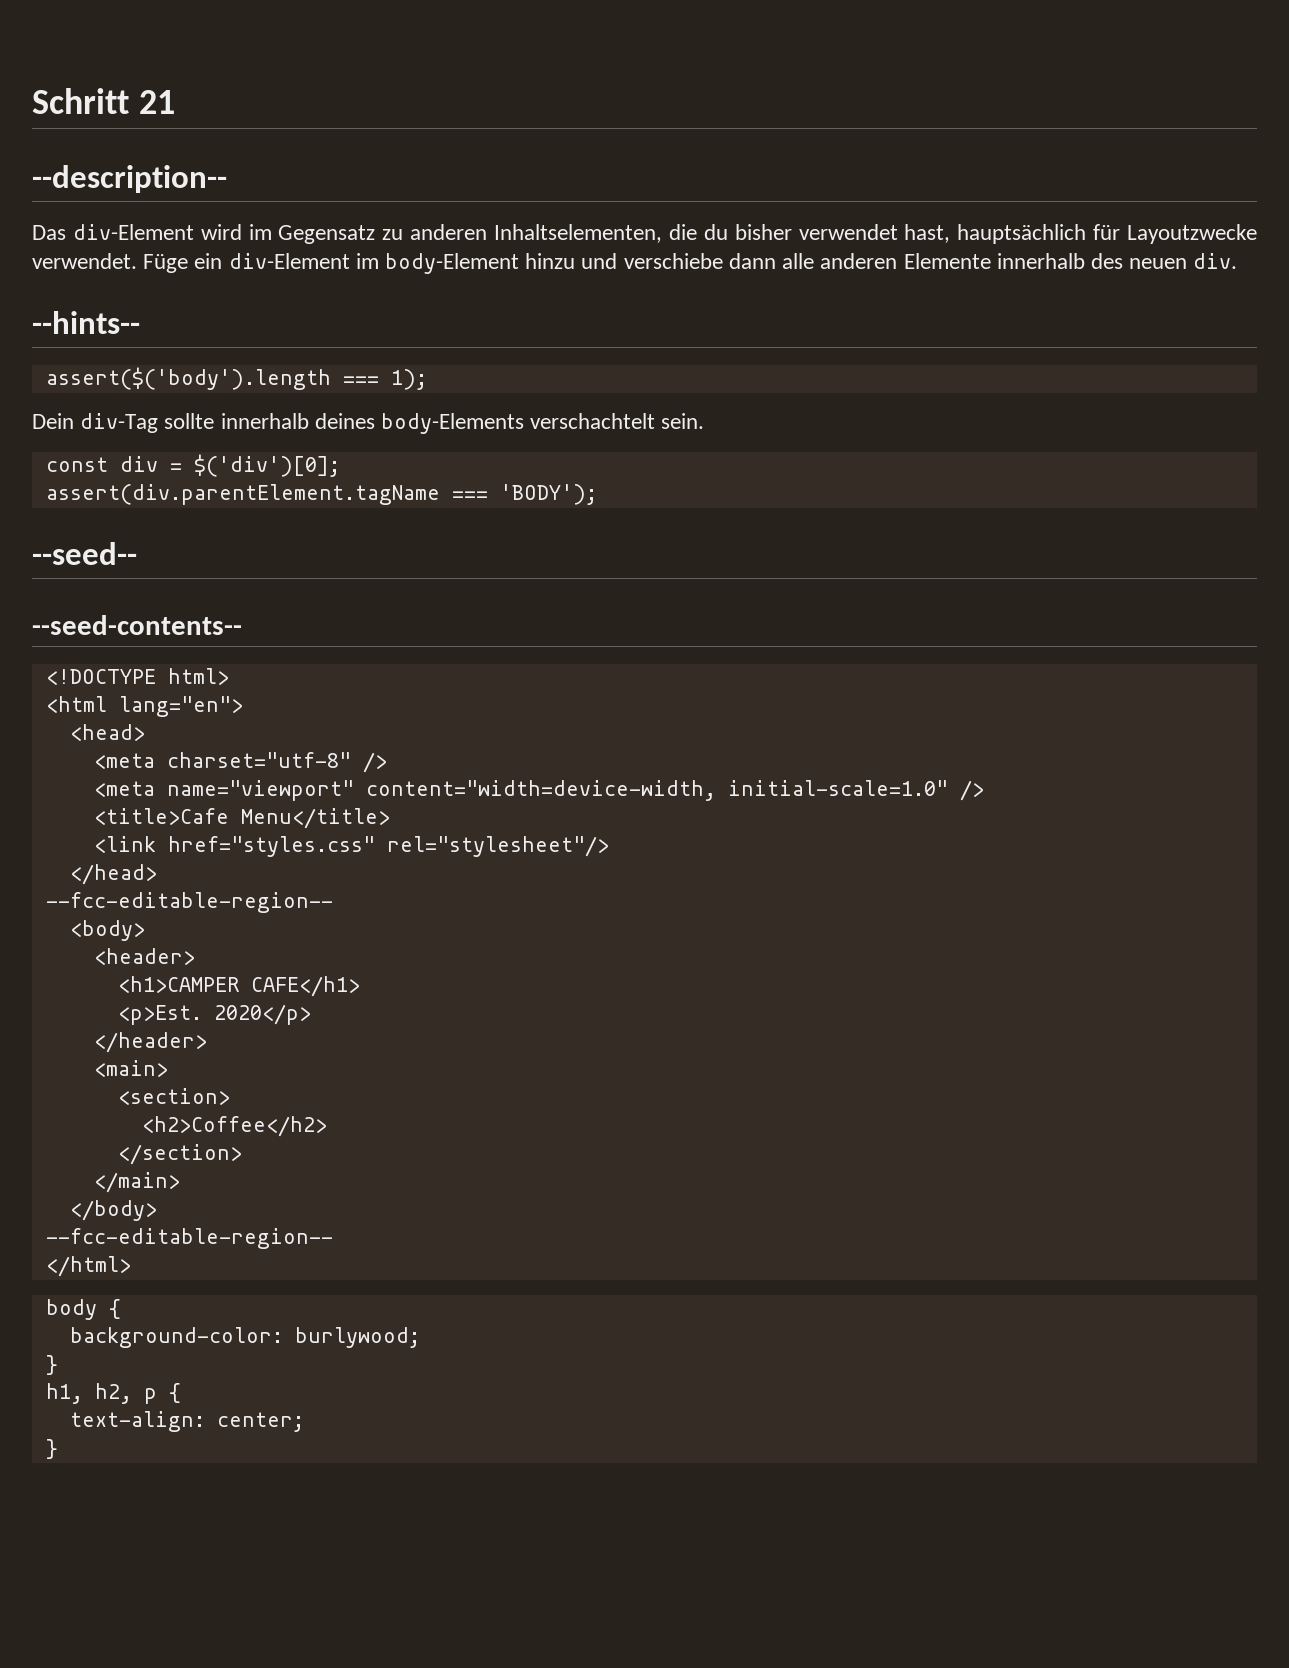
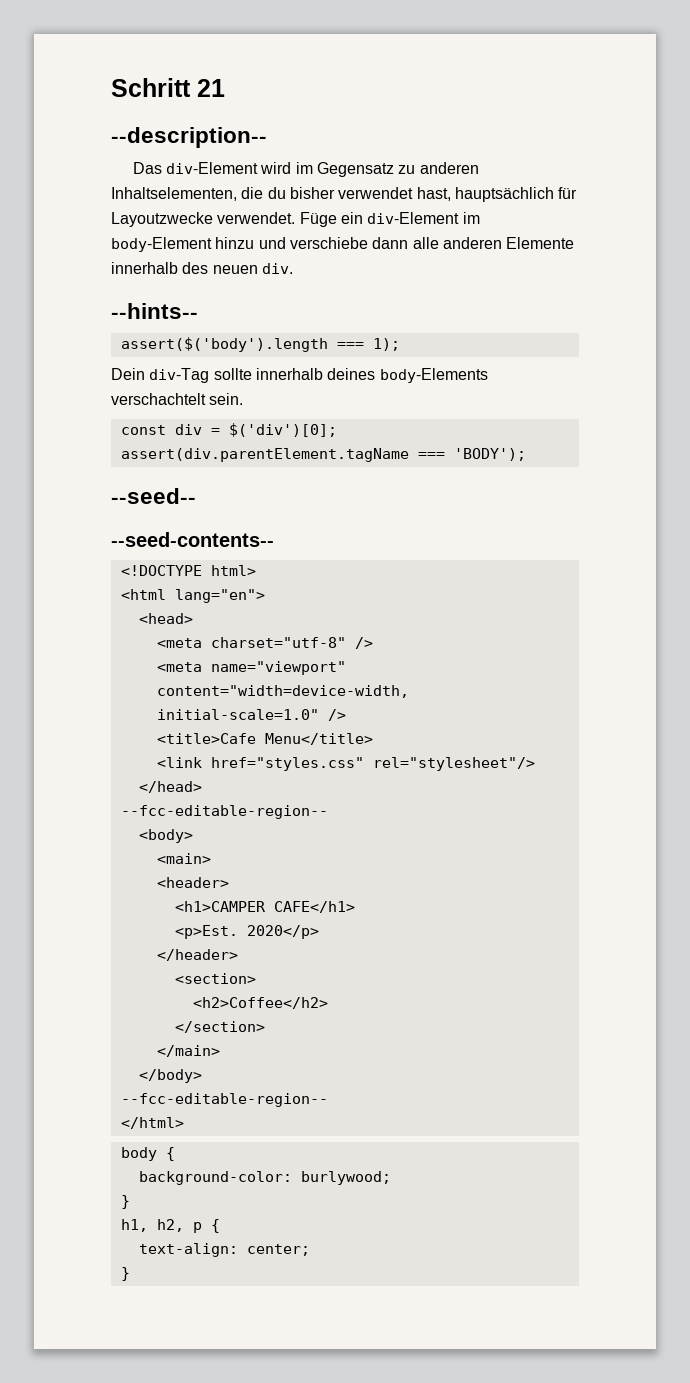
(145, 930) none -> [156,853,211,864] // <main>
[93,1060,168,1077] // <main> -> (238, 955) none

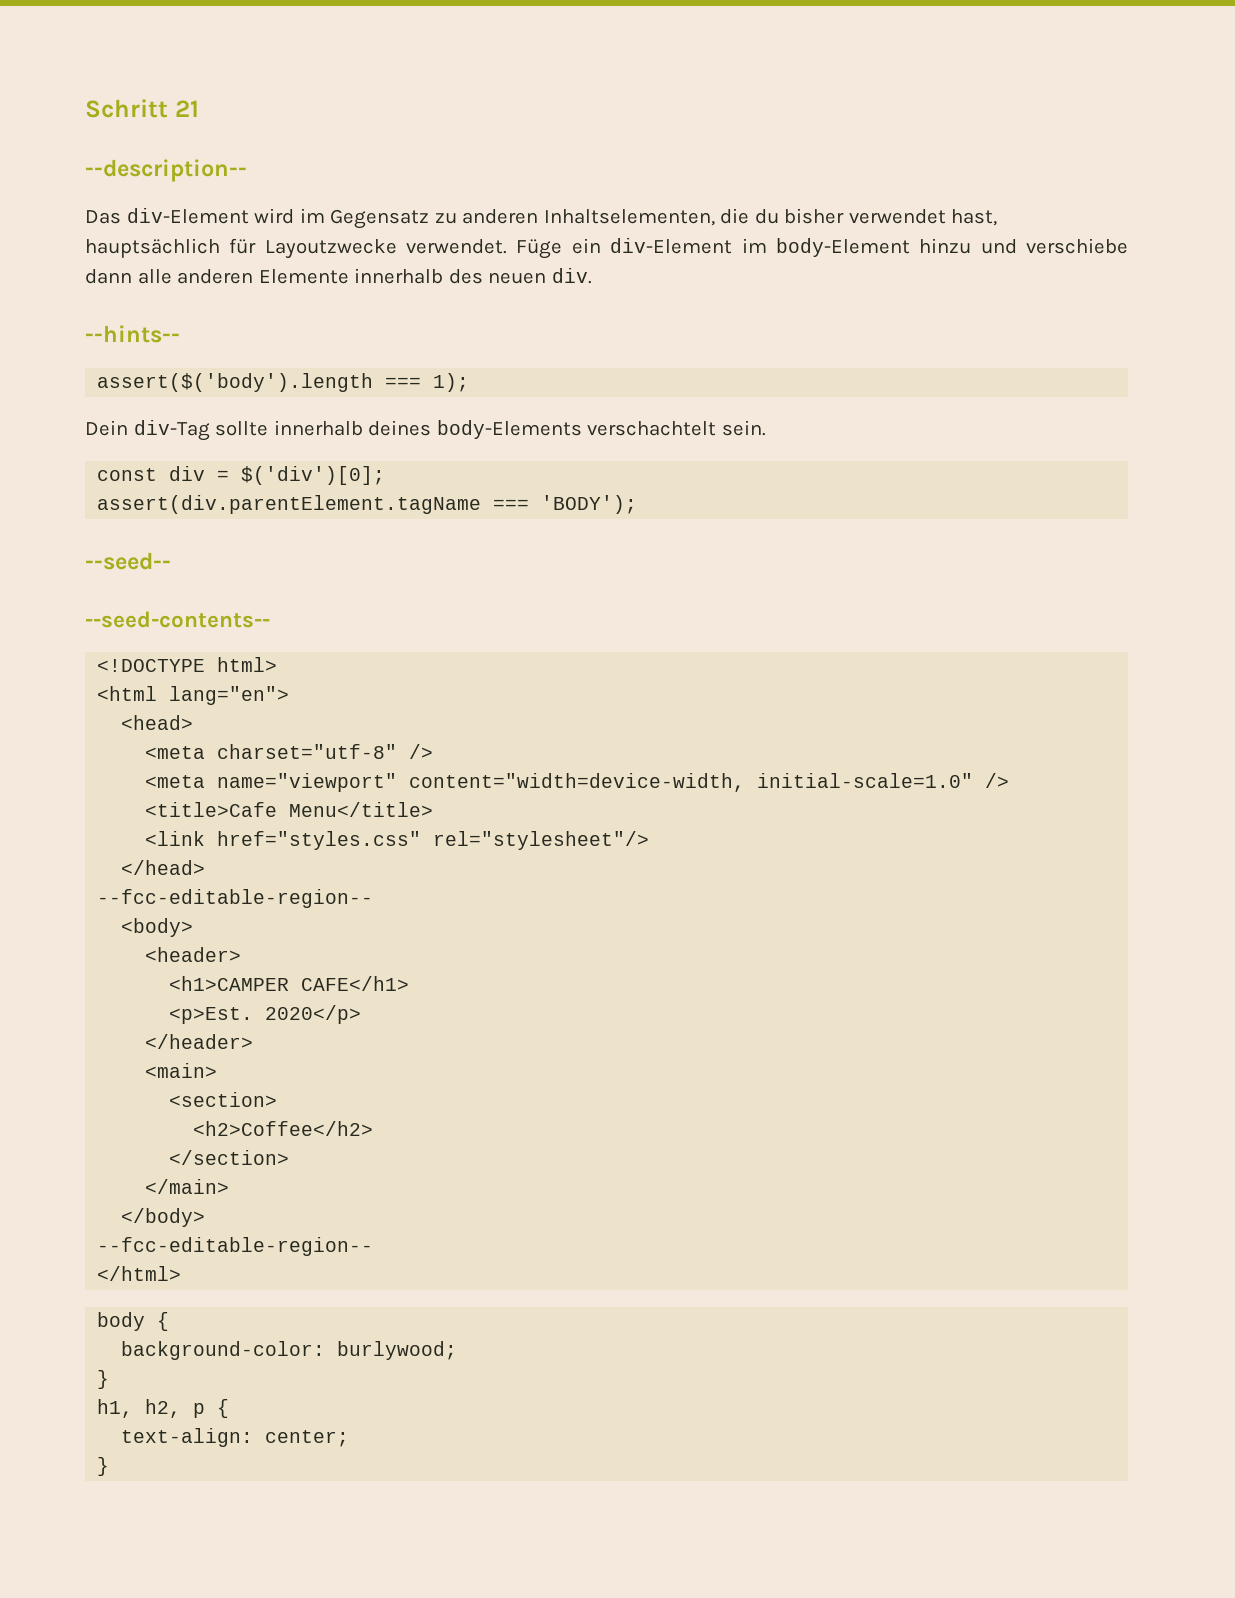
[156,853,211,864] // <main> -> (194, 927) none
(238, 955) none -> [145,1063,218,1078] // <main>

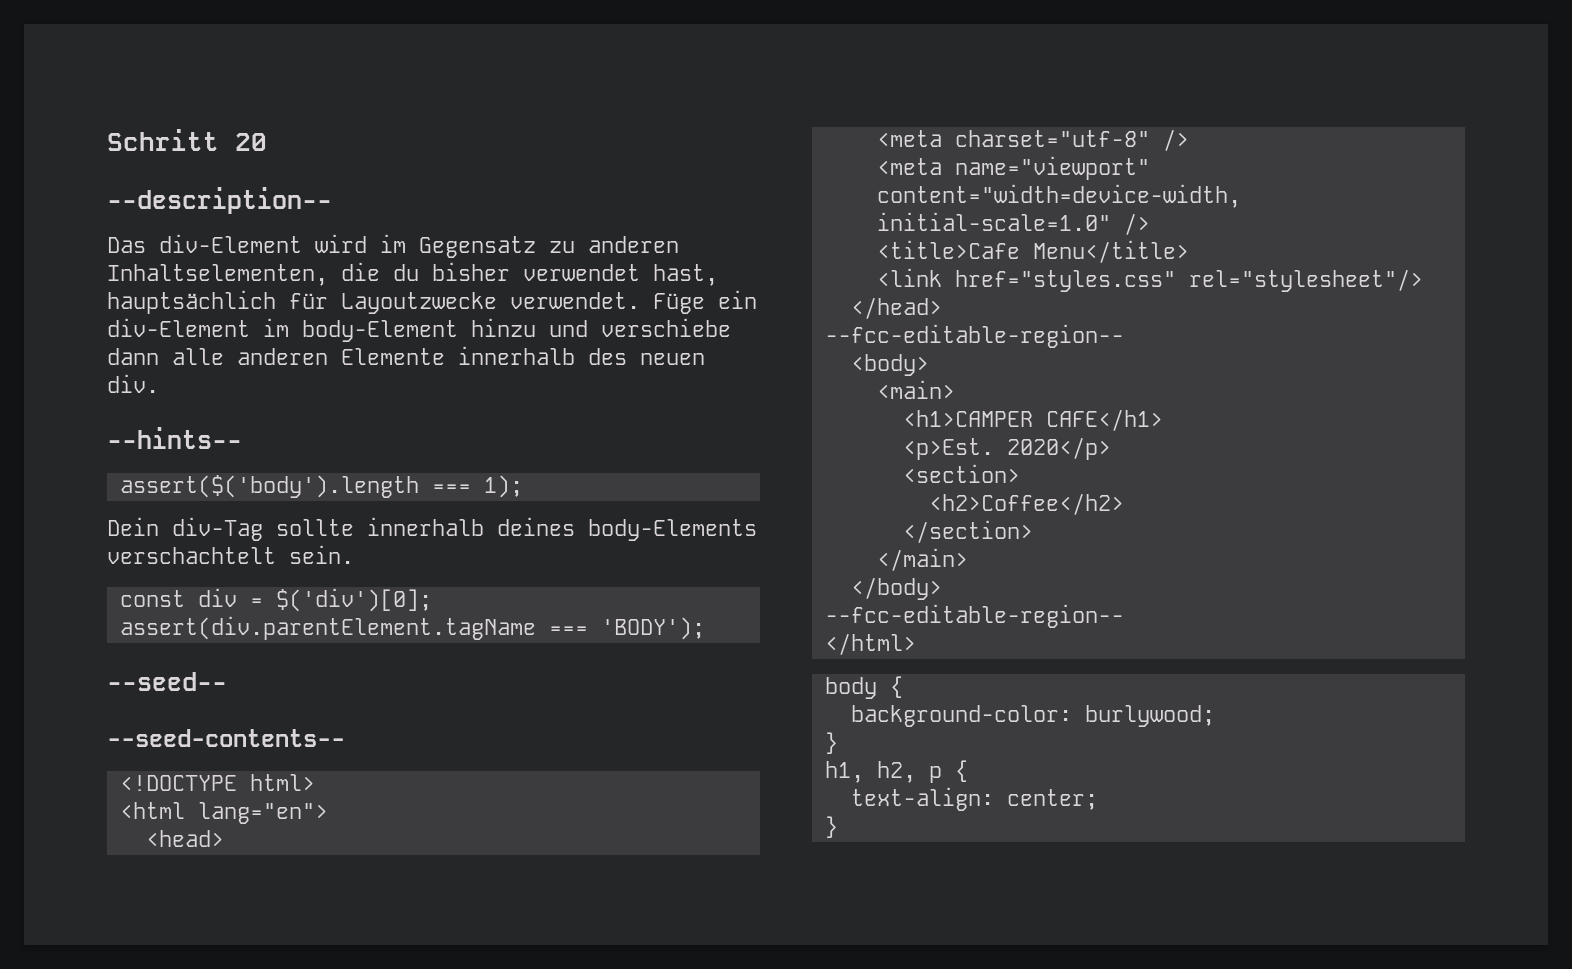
[174,100,199,117] 21 -> [235,133,267,151] 20
[145,947,242,962] <header> -> [876,380,955,399] <main>
[145,1034,254,1049] [145,1063,218,1078] // </header> // <main> -> (1111, 448) none

